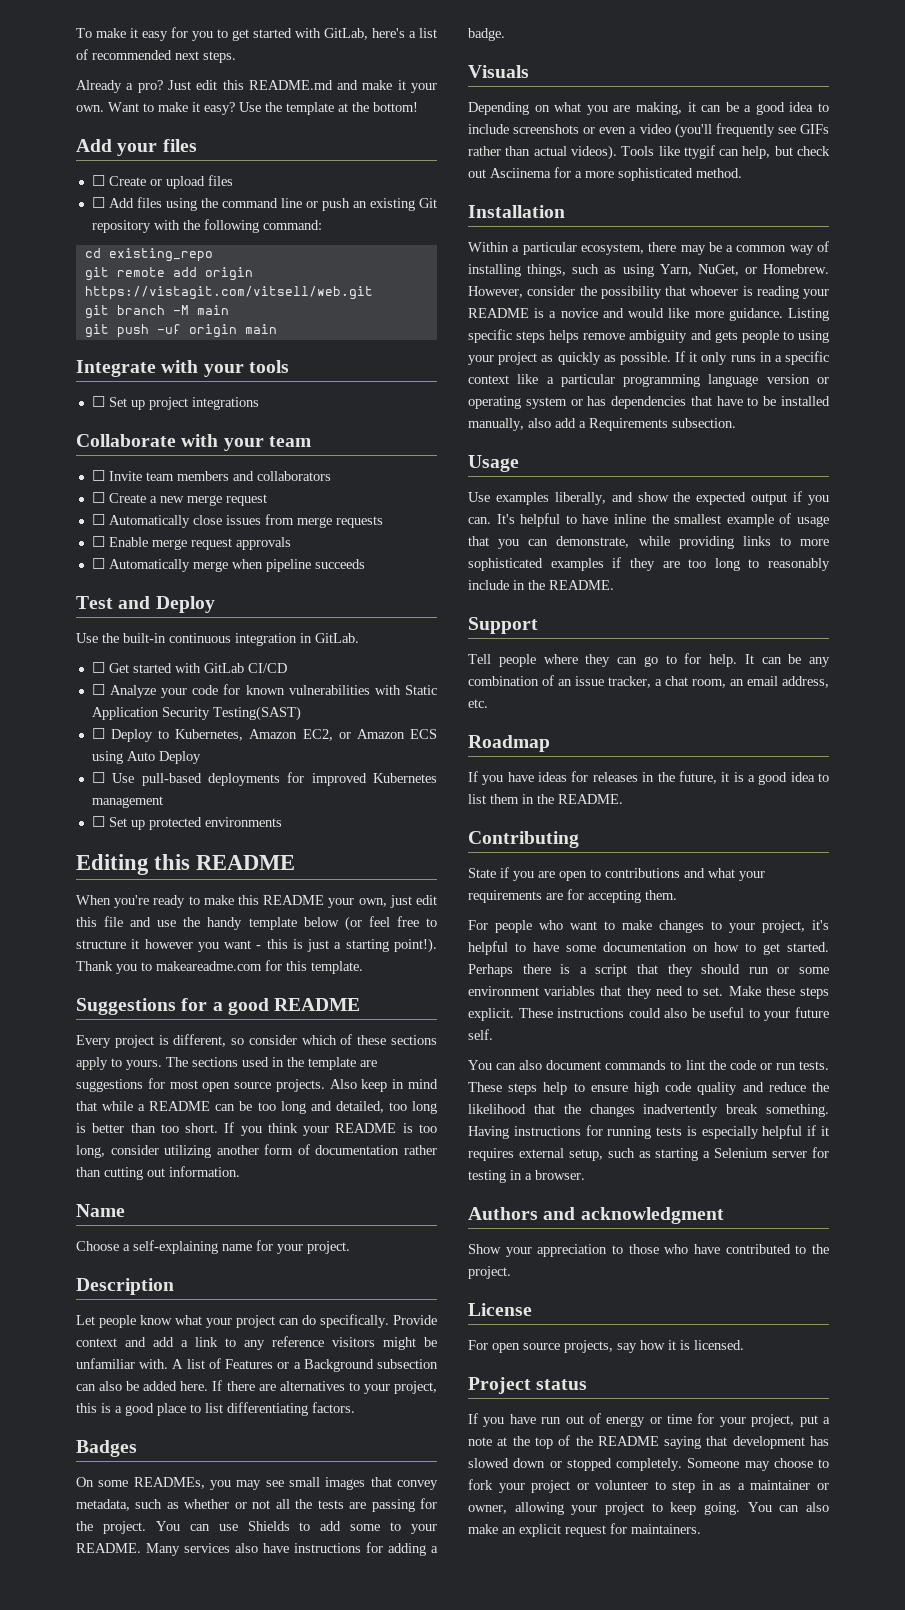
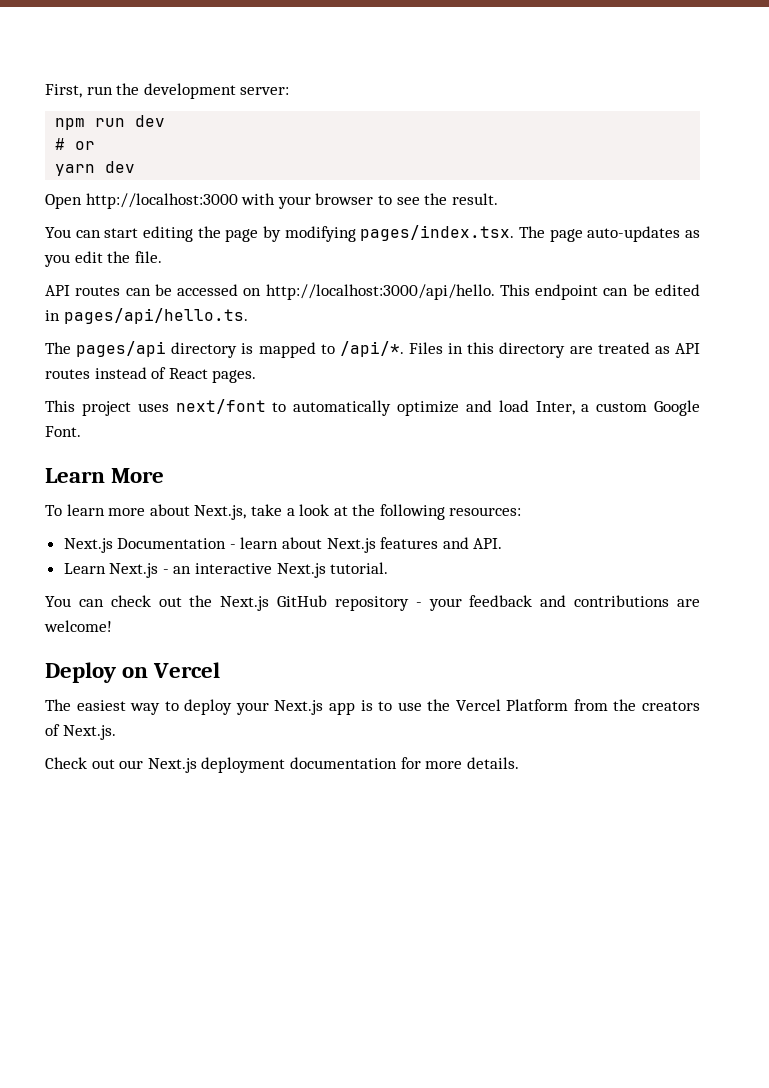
[76,27,437,41] [76,49,236,63] [76,80,438,93] [76,102,418,115] [76,139,197,156] [91,175,233,189] [91,197,437,211] [91,219,322,233] [84,248,213,262] [84,267,253,281] [84,286,373,300] [84,305,229,319] [84,324,277,338] [76,360,289,377] [91,396,259,410] [76,434,311,451] [91,470,331,481] [91,492,267,506] [91,514,383,528] [91,536,291,550] [91,558,365,572] [76,596,215,613] [76,633,359,646] [91,662,287,673] [91,684,437,698] [91,706,301,721] [91,728,438,742] [91,751,201,764] [91,772,437,786] [91,796,163,808] [91,816,282,830] [76,854,296,875] [76,895,437,908] [76,916,437,931] [76,938,437,953] [76,960,363,974] [76,998,361,1015] [76,1034,437,1048] [76,1057,377,1070] [76,1078,438,1092] [76,1101,437,1114] [76,1122,437,1136] [76,1144,437,1158] [76,1166,240,1180] [76,1204,125,1217] [76,1240,350,1254] [76,1278,174,1295] [76,1314,437,1328] [76,1336,437,1350] [76,1358,439,1372] [76,1380,437,1394] [76,1402,355,1416] [76,1440,137,1457] [76,1477,438,1490] [76,1498,438,1512] [76,1521,437,1534] [76,1542,438,1556] [468,28,505,41] [468,65,529,78] [468,102,829,115] [468,123,829,138] [468,145,830,160] [468,167,742,181] [468,205,565,218] [468,241,829,255] [468,264,829,277] [468,286,829,299] [468,308,829,321] [468,329,829,343] [468,351,829,365] [468,374,829,387] [468,396,830,409] [468,418,736,431] [468,455,519,472] [468,491,829,505] [468,513,829,527] [468,536,829,549] [468,557,830,571] [468,580,614,590] [468,617,538,634] [468,653,830,667] [468,675,829,688] [468,699,488,708] [468,735,550,752] [468,771,829,785] [468,794,623,804] [468,831,579,848] [468,867,765,881] [468,889,677,903] [468,920,829,933] [468,941,829,955] [468,964,829,977] [468,986,829,999] [468,1007,829,1021] [468,1029,493,1040] [468,1060,829,1070] [468,1082,829,1095] [468,1104,829,1117] [468,1125,829,1139] [468,1147,829,1161] [468,1170,585,1183] [468,1207,724,1224] [468,1244,829,1257] [468,1266,511,1279] [468,1303,532,1316] [468,1340,744,1353] [468,1377,588,1394] [468,1413,830,1427] [468,1435,829,1449] [468,1458,829,1471] [468,1479,829,1493] [468,1502,829,1515] [468,1523,701,1537] To make it easy for you to get started with GitLab, here's a list of recommended next steps. // Already a pro? Just edit this README.md and make it your own. Want to make it easy? Use the template at the bottom! // Add your files // ☐ Create or upload files // ☐ Add files using the command line or push an existing Git repository with the following command: // cd existing_repo // git remote add origin https://vistagit.com/vitsell/web.git // git branch -M main // git push -uf origin main // Integrate with your tools // ☐ Set up project integrations // Collaborate with your team // ☐ Invite team members and collaborators // ☐ Create a new merge request // ☐ Automatically close issues from merge requests // ☐ Enable merge request approvals // ☐ Automatically merge when pipeline succeeds // Test and Deploy // Use the built-in continuous integration in GitLab. // ☐ Get started with GitLab CI/CD // ☐ Analyze your code for known vulnerabilities with Static Application Security Testing(SAST) // ☐ Deploy to Kubernetes, Amazon EC2, or Amazon ECS using Auto Deploy // ☐ Use pull-based deployments for improved Kubernetes management // ☐ Set up protected environments // Editing this README // When you're ready to make this README your own, just edit this file and use the handy template below (or feel free to structure it however you want - this is just a starting point!). Thank you to makeareadme.com for this template. // Suggestions for a good README // Every project is different, so consider which of these sections apply to yours. The sections used in the template are suggestions for most open source projects. Also keep in mind that while a README can be too long and detailed, too long is better than too short. If you think your README is too long, consider utilizing another form of documentation rather than cutting out information. // Name // Choose a self-explaining name for your project. // Description // Let people know what your project can do specifically. Provide context and add a link to any reference visitors might be unfamiliar with. A list of Features or a Background subsection can also be added here. If there are alternatives to your project, this is a good place to list differentiating factors. // Badges // On some READMEs, you may see small images that convey metadata, such as whether or not all the tests are passing for the project. You can use Shields to add some to your README. Many services also have instructions for adding a badge. // Visuals // Depending on what you are making, it can be a good idea to include screenshots or even a video (you'll frequently see GIFs rather than actual videos). Tools like ttygif can help, but check out Asciinema for a more sophisticated method. // Installation // Within a particular ecosystem, there may be a common way of installing things, such as using Yarn, NuGet, or Homebrew. However, consider the possibility that whoever is reading your README is a novice and would like more guidance. Listing specific steps helps remove ambiguity and gets people to using your project as quickly as possible. If it only runs in a specific context like a particular programming language version or operating system or has dependencies that have to be installed manually, also add a Requirements subsection. // Usage // Use examples liberally, and show the expected output if you can. It's helpful to have inline the smallest example of usage that you can demonstrate, while providing links to more sophisticated examples if they are too long to reasonably include in the README. // Support // Tell people where they can go to for help. It can be any combination of an issue tracker, a chat room, an email address, etc. // Roadmap // If you have ideas for releases in the future, it is a good idea to list them in the README. // Contributing // State if you are open to contributions and what your requirements are for accepting them. // For people who want to make changes to your project, it's helpful to have some documentation on how to get started. Perhaps there is a script that they should run or some environment variables that they need to set. Make these steps explicit. These instructions could also be useful to your future self. // You can also document commands to lint the code or run tests. These steps help to ensure high code quality and reduce the likelihood that the changes inadvertently break something. Having instructions for running tests is especially helpful if it requires external setup, such as starting a Selenium server for testing in a browser. // Authors and acknowledgment // Show your appreciation to those who have contributed to the project. // License // For open source projects, say how it is licensed. // Project status // If you have run out of energy or time for your project, put a note at the top of the README saying that development has slowed down or stopped completely. Someone may choose to fork your project or volunteer to step in as a maintainer or owner, allowing your project to keep going. You can also make an explicit request for maintainers. -> [45,83,290,99] [55,115,166,130] [55,138,96,150] [55,161,136,176] [45,193,498,209] [45,225,700,242] [44,251,162,267] [45,284,700,300] [45,308,248,324] [45,341,700,358] [45,367,257,383] [45,399,701,416] [45,426,81,437] [45,468,165,483] [45,504,522,520] [63,537,503,553] [63,562,389,578] [45,595,700,611] [44,620,112,632] [45,662,221,683] [45,699,700,715] [45,724,116,740] [45,757,519,773] First, run the development server: // npm run dev // # or // yarn dev // Open http://localhost:3000 with your browser to see the result. // You can start editing the page by modifying pages/index.tsx. The page auto-updates as you edit the file. // API routes can be accessed on http://localhost:3000/api/hello. This endpoint can be edited in pages/api/hello.ts. // The pages/api directory is mapped to /api/*. Files in this directory are treated as API routes instead of React pages. // This project uses next/font to automatically optimize and load Inter, a custom Google Font. // Learn More // To learn more about Next.js, take a look at the following resources: // Next.js Documentation - learn about Next.js features and API. // Learn Next.js - an interactive Next.js tutorial. // You can check out the Next.js GitHub repository - your feedback and contributions are welcome! // Deploy on Vercel // The easiest way to deploy your Next.js app is to use the Vercel Platform from the creators of Next.js. // Check out our Next.js deployment documentation for more details.

